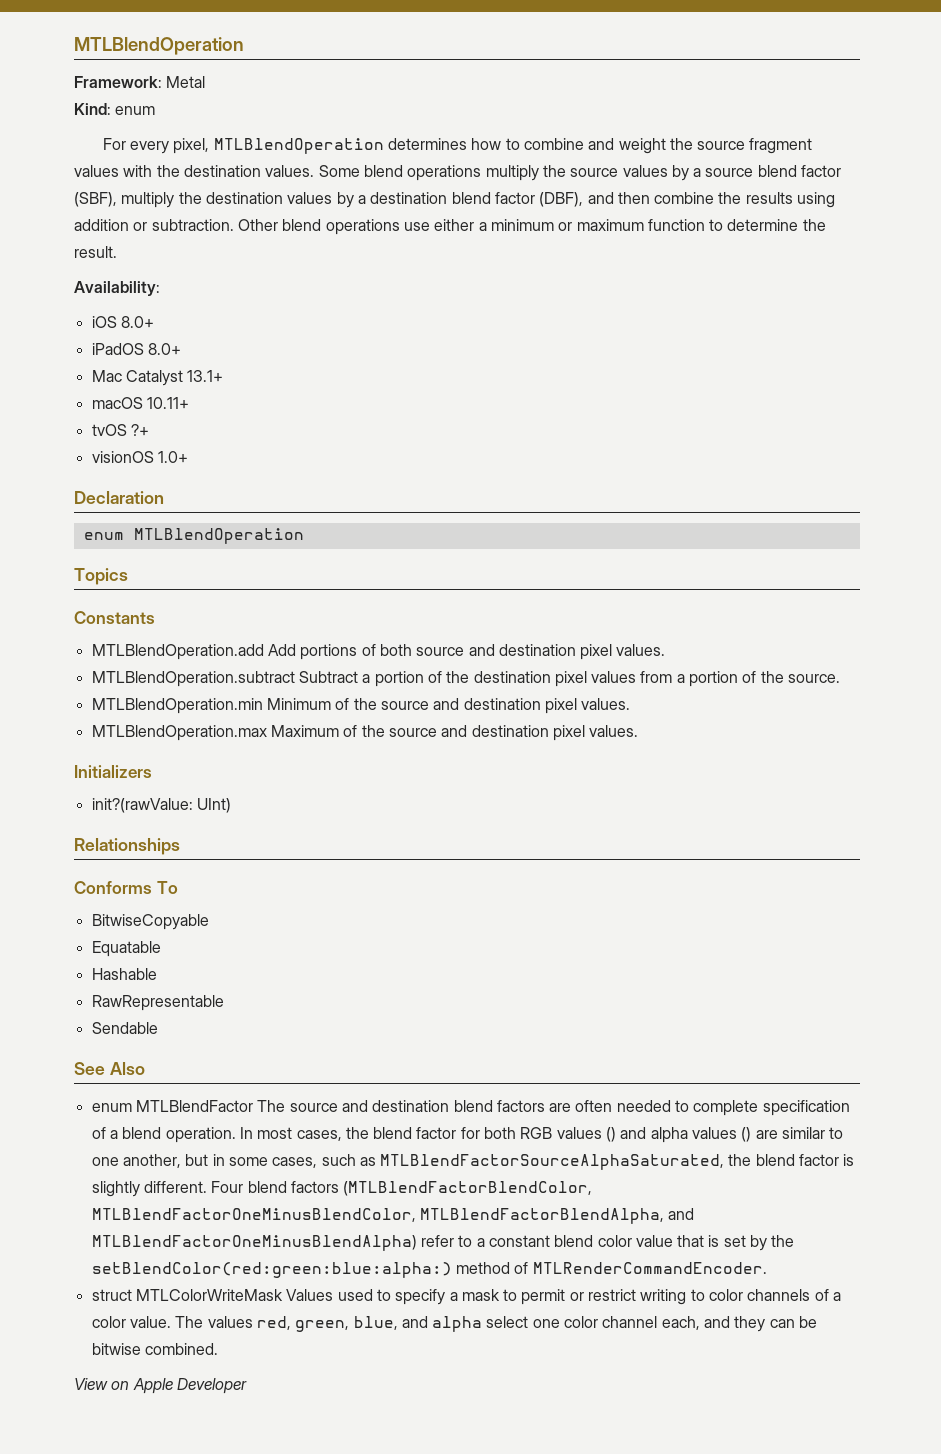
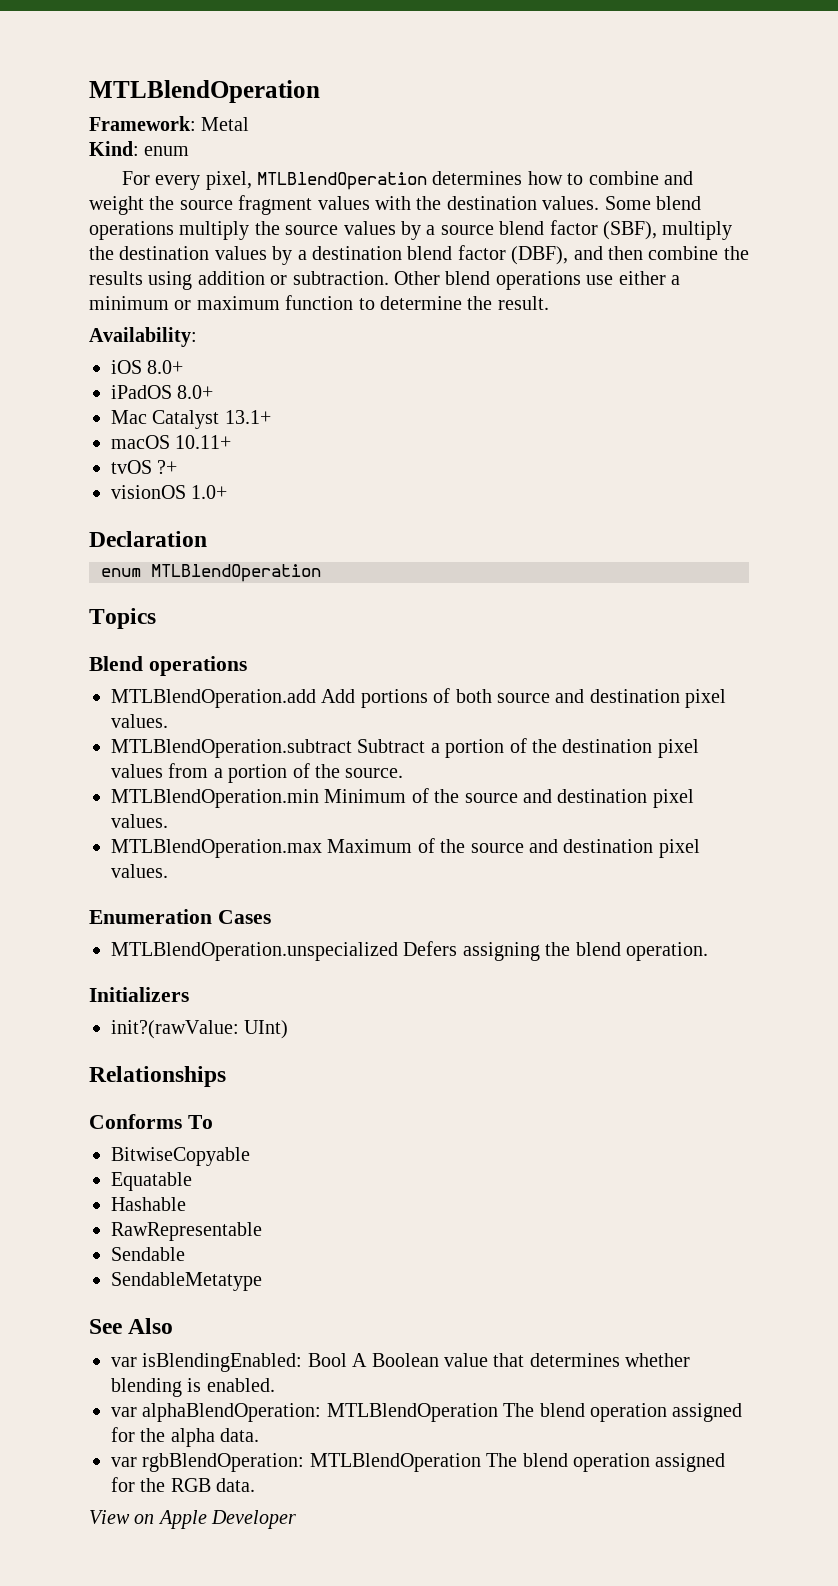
[74,611,155,624] Constants -> [89,656,247,676] Blend operations
(639, 731) none -> [89,909,271,924] [111,941,708,961] // Enumeration Cases // MTLBlendOperation.unspecialized Defers assigning the blend operation.
(158, 1028) none -> [111,1272,262,1291] // SendableMetatype
[91,1100,850,1116] [91,1127,844,1143] [91,1154,855,1170] [91,1181,593,1197] [91,1208,695,1224] [91,1235,795,1251] [91,1262,767,1278] [91,1289,842,1305] [91,1316,818,1332] [91,1343,218,1355] enum MTLBlendFactor The source and destination blend factors are often needed to complete specification of a blend operation. In most cases, the blend factor for both RGB values () and alpha values () are similar to one another, but in some cases, such as MTLBlendFactorSourceAlphaSaturated, the blend factor is slightly different. Four blend factors (MTLBlendFactorBlendColor, MTLBlendFactorOneMinusBlendColor, MTLBlendFactorBlendAlpha, and MTLBlendFactorOneMinusBlendAlpha) refer to a constant blend color value that is set by the setBlendColor(red:green:blue:alpha:) method of MTLRenderCommandEncoder. // struct MTLColorWriteMask Values used to specify a mask to permit or restrict writing to color channels of a color value. The values red, green, blue, and alpha select one color channel each, and they can be bitwise combined. -> [111,1353,691,1372] [111,1378,275,1397] [111,1403,743,1422] [111,1427,260,1447] [111,1453,726,1472] [111,1477,256,1492] var isBlendingEnabled: Bool A Boolean value that determines whether blending is enabled. // var alphaBlendOperation: MTLBlendOperation The blend operation assigned for the alpha data. // var rgbBlendOperation: MTLBlendOperation The blend operation assigned for the RGB data.

